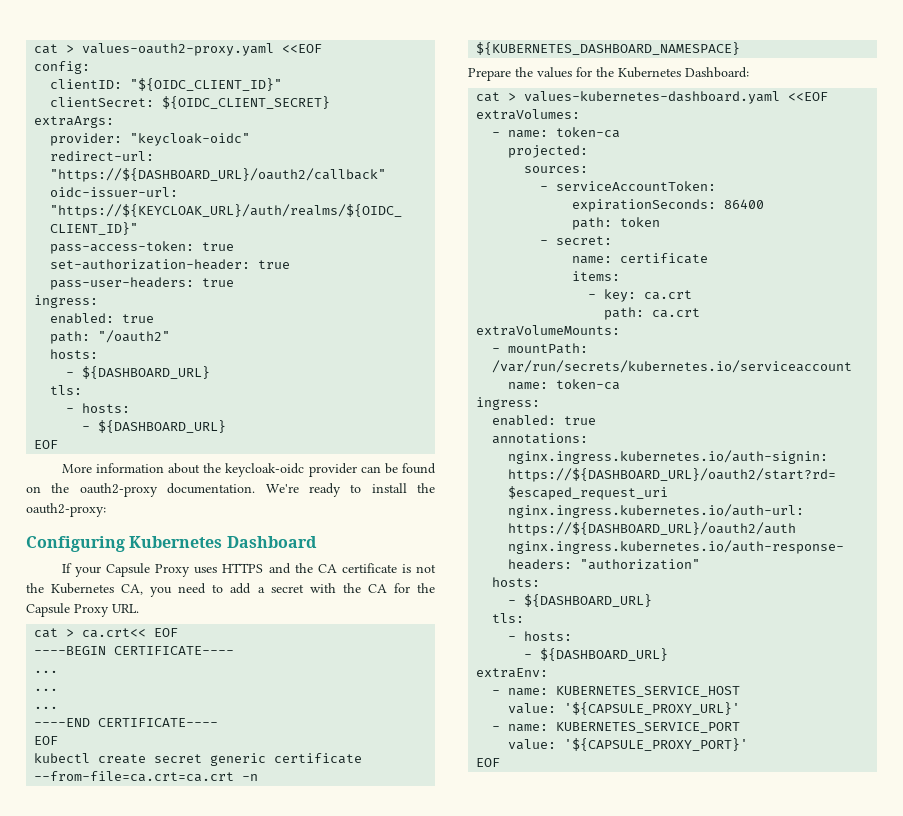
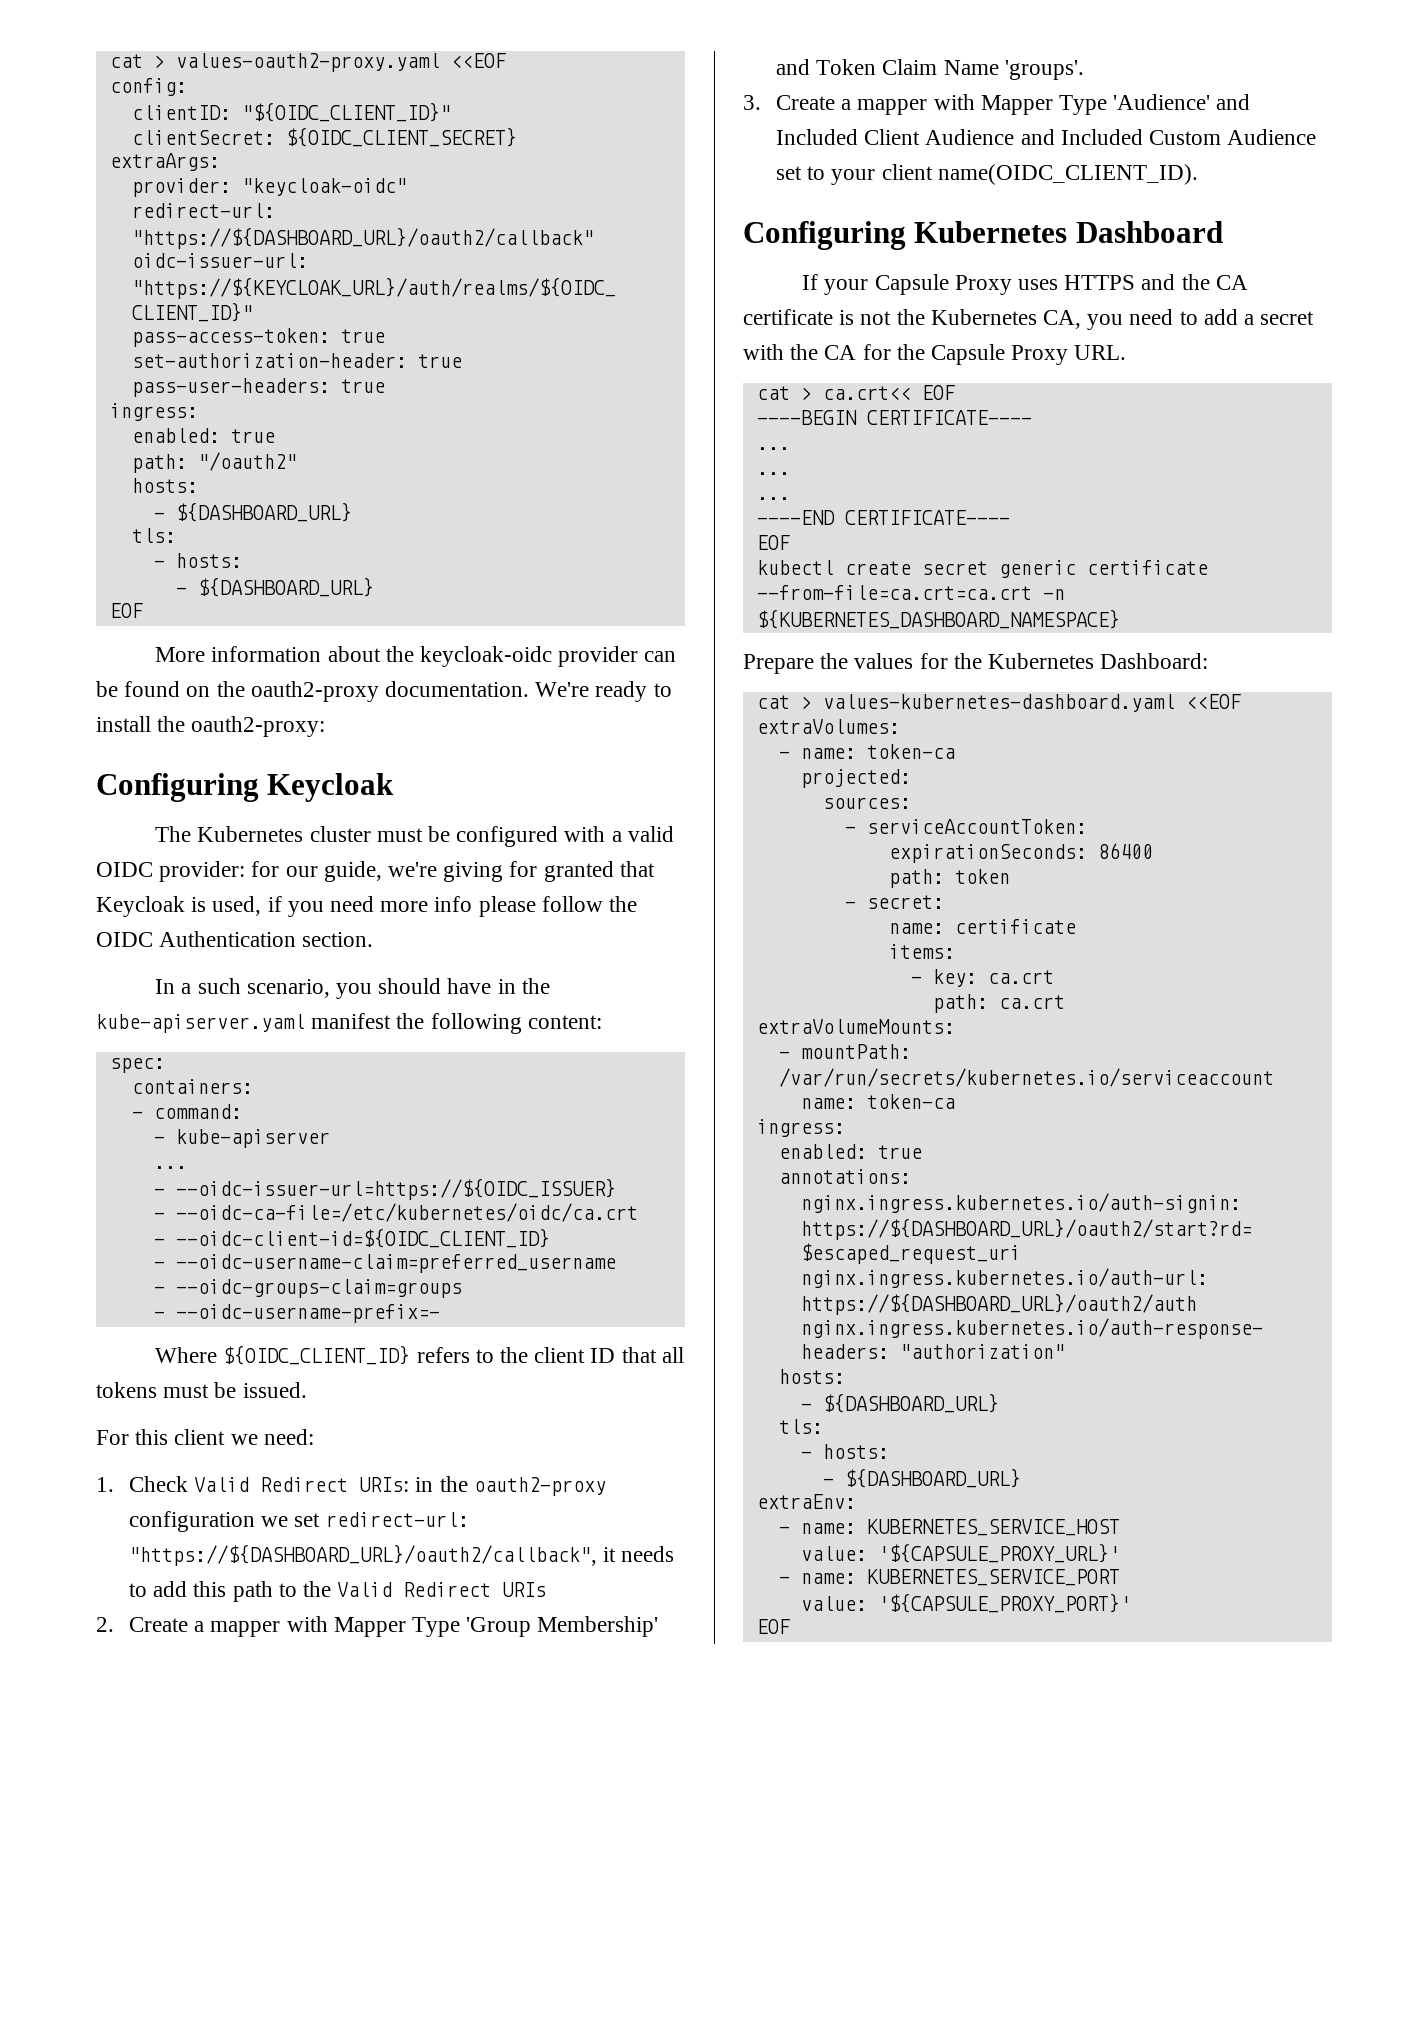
(106, 510) none -> [96,773,395,802] [155,826,674,847] [96,861,655,882] [96,896,638,917] [96,931,374,947] [155,978,550,999] [96,1013,602,1034] [109,1058,165,1073] [131,1079,253,1094] [131,1104,242,1119] [153,1129,330,1148] [153,1166,187,1169] [153,1178,616,1200] [153,1203,638,1222] [153,1228,550,1248] [153,1254,616,1273] [153,1279,462,1298] [153,1304,440,1323] [155,1345,684,1365] [96,1382,307,1398] [96,1429,314,1445] [96,1476,606,1496] [129,1511,469,1532] [129,1544,675,1566] [129,1581,547,1602] [96,1616,659,1637] [776,59,1084,80] [743,94,1251,115] [776,129,1317,145] [776,164,1198,185] // Configuring Keycloak // The Kubernetes cluster must be configured with a valid OIDC provider: for our guide, we're giving for granted that Keycloak is used, if you need more info please follow the OIDC Authentication section. // In a such scenario, you should have in the kube-apiserver.yaml manifest the following content: // spec: // containers: // - command: // - kube-apiserver // ... // - --oidc-issuer-url=https://${OIDC_ISSUER} // - --oidc-ca-file=/etc/kubernetes/oidc/ca.crt // - --oidc-client-id=${OIDC_CLIENT_ID} // - --oidc-username-claim=preferred_username // - --oidc-groups-claim=groups // - --oidc-username-prefix=- // Where ${OIDC_CLIENT_ID} refers to the client ID that all tokens must be issued. // For this client we need: // 1. Check Valid Redirect URIs: in the oauth2-proxy configuration we set redirect-url: "https://${DASHBOARD_URL}/oauth2/callback", it needs to add this path to the Valid Redirect URIs // 2. Create a mapper with Mapper Type 'Group Membership' and Token Claim Name 'groups'. // 3. Create a mapper with Mapper Type 'Audience' and Included Client Audience and Included Custom Audience set to your client name(OIDC_CLIENT_ID).

